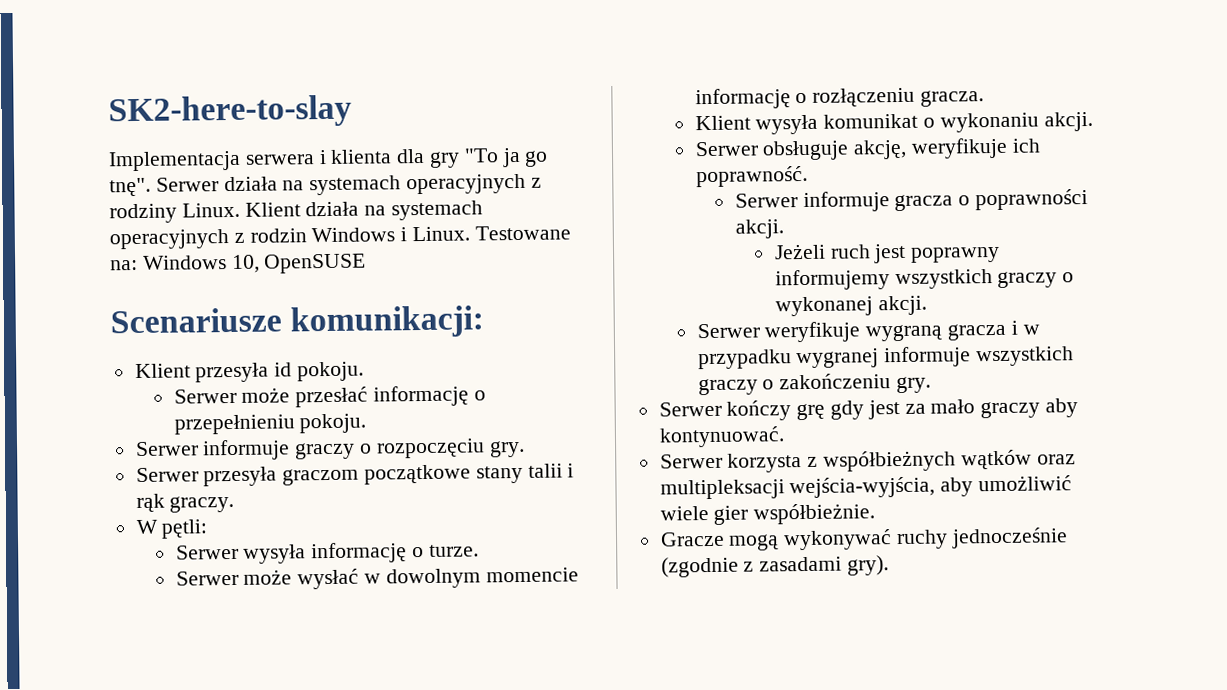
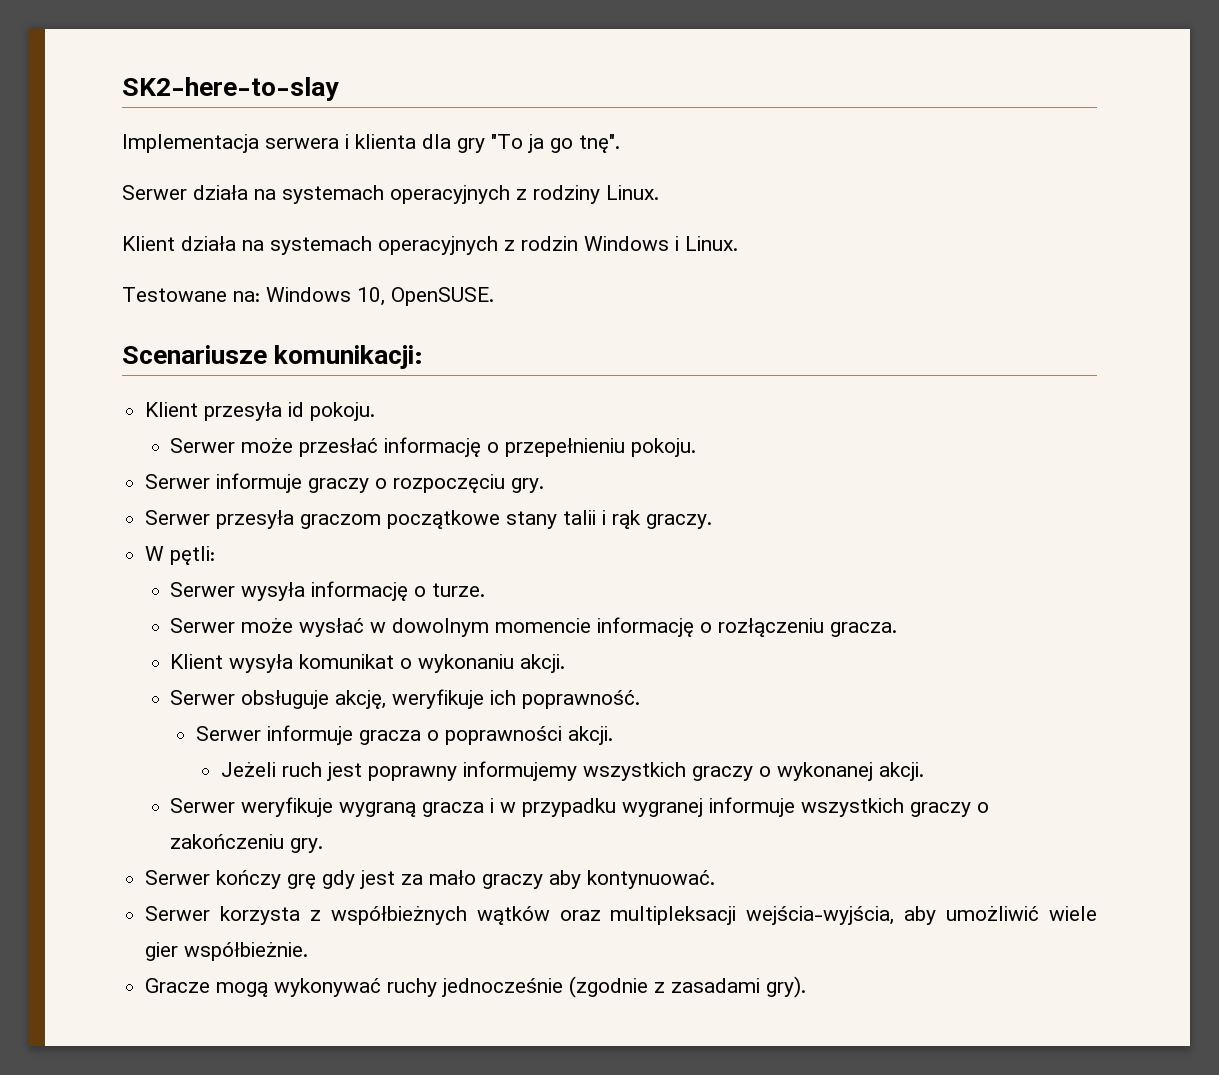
(151, 187) none -> (620, 143) //
(240, 210) none -> (659, 192) //
(471, 234) none -> (738, 243) //
[264,253,367,274] OpenSUSE -> [391,287,494,306] OpenSUSE.

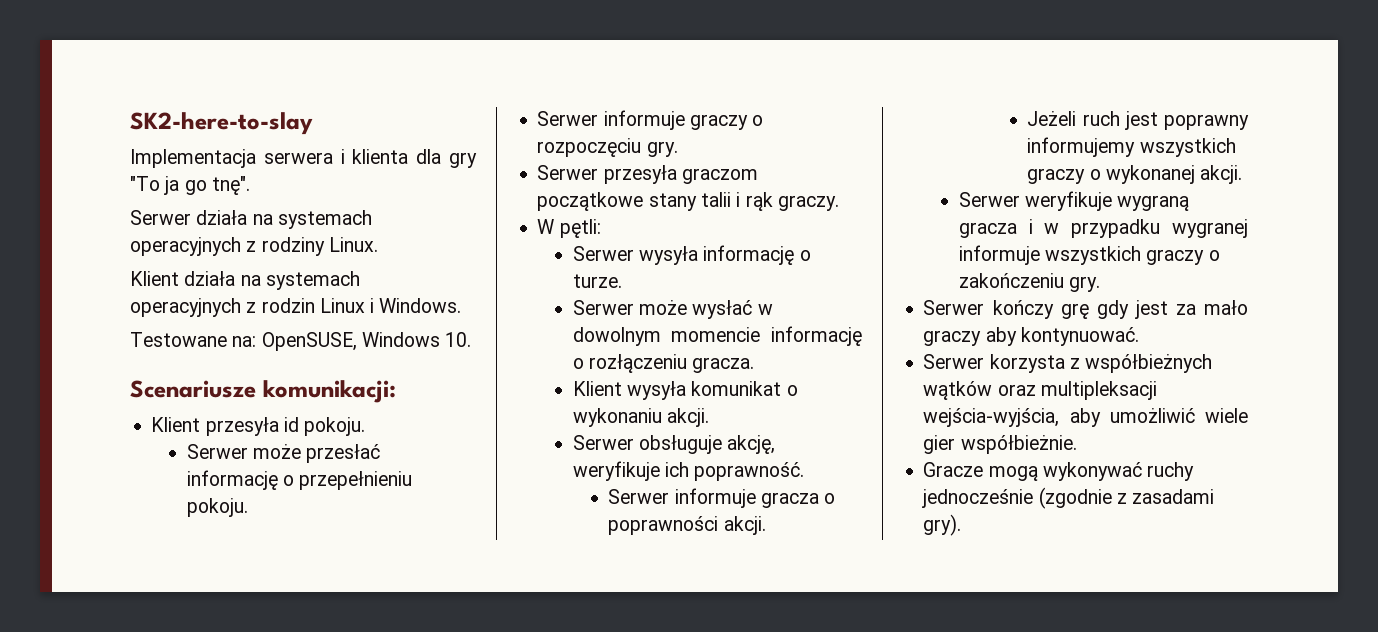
[584,236,738,251] Windows i Linux. -> [319,298,462,313] Linux i Windows.
[266,287,494,306] Windows 10, OpenSUSE. -> [261,332,472,351] OpenSUSE, Windows 10.

